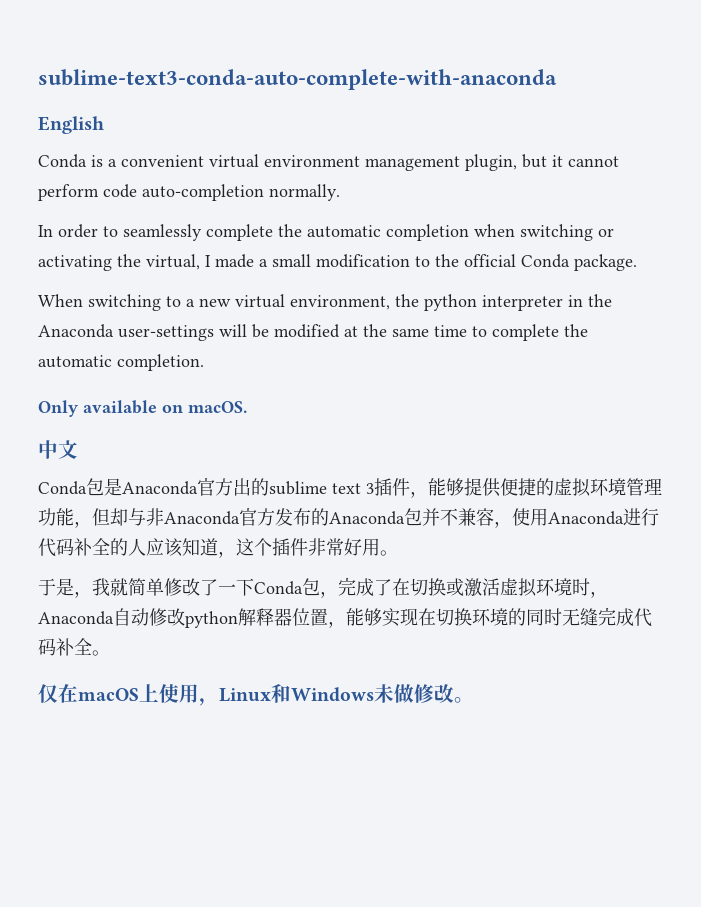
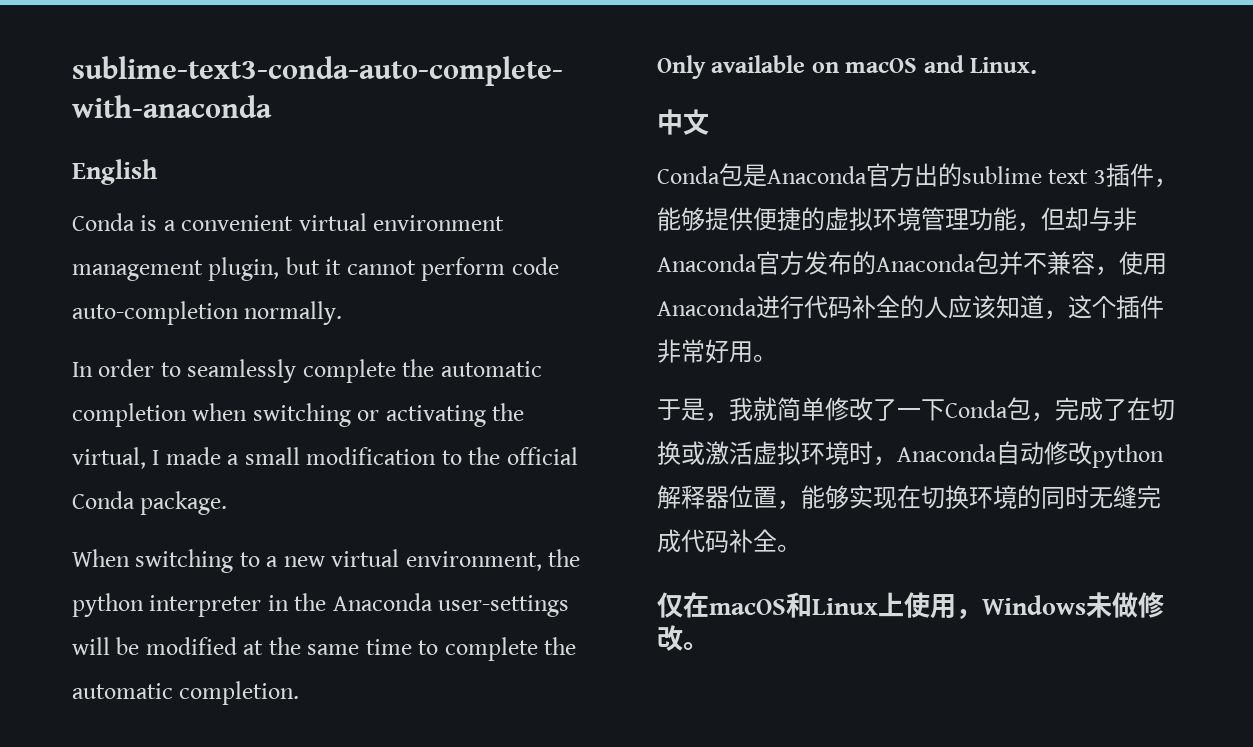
[188,401,247,413] macOS. -> [845,55,1038,74] macOS and Linux.
(139, 694) none -> [786,592,878,618] 和Linux
[219,684,291,703] Linux和 -> (982, 614) none

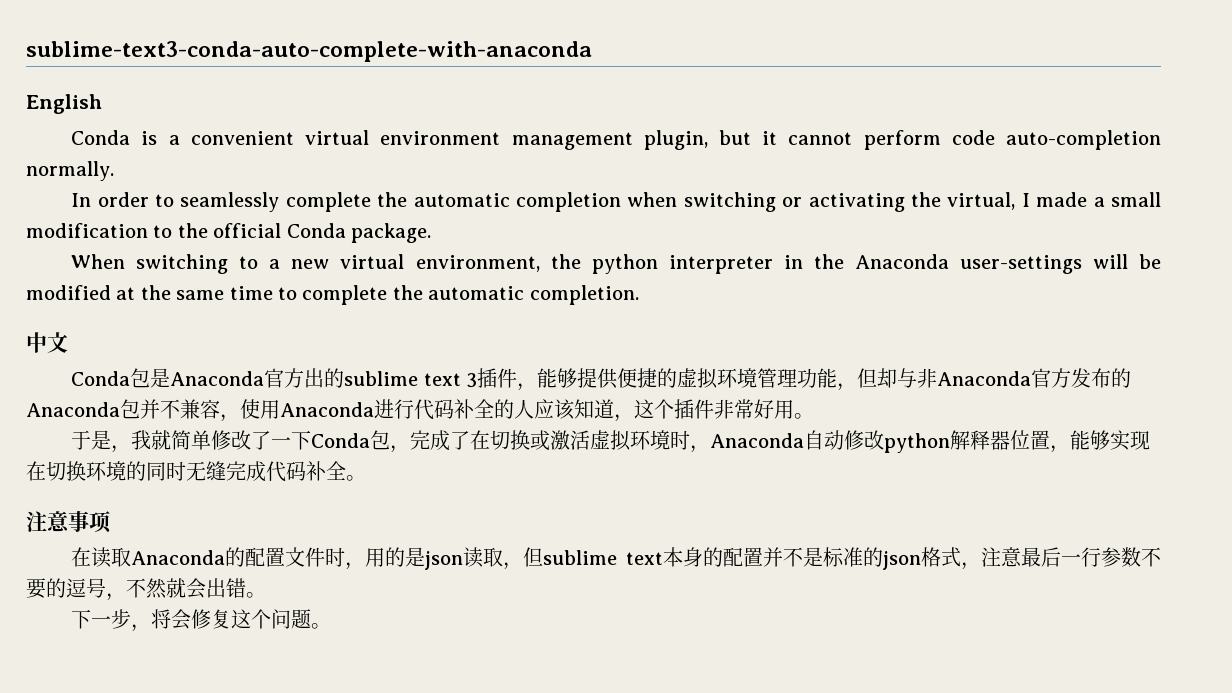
[657,55,1038,79] // Only available on macOS and Linux. -> (639, 295) none
[657,592,1164,619] [657,625,683,651] 仅在macOS和Linux上使用，Windows未做修改 -> [26,511,111,533] [71,547,1161,570] [26,578,266,601] [71,609,312,632] 注意事项 // 在读取Anaconda的配置文件时，用的是json读取，但sublime text本身的配置并不是标准的json格式，注意最后一行参数不要的逗号，不然就会出错。 // 下一步，将会修复这个问题

